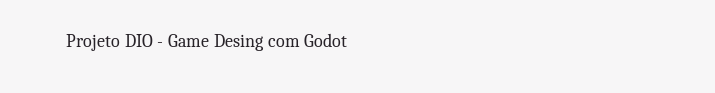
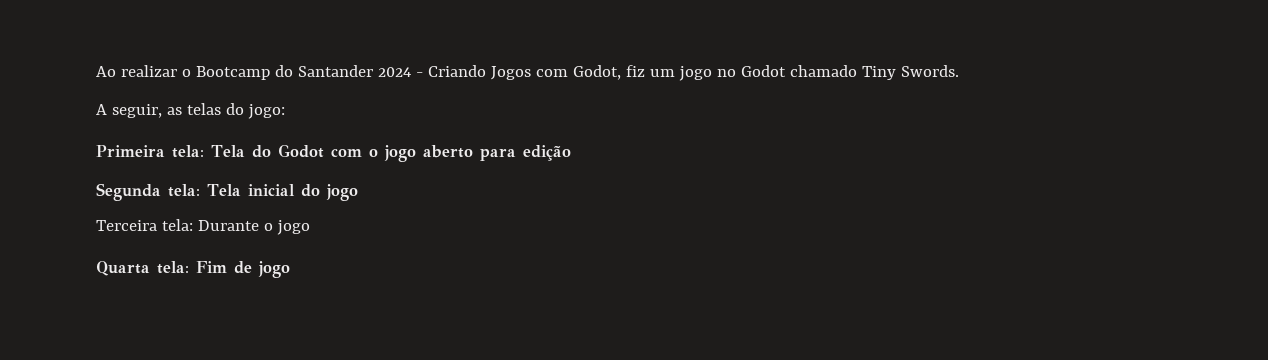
[66,33,348,51] Projeto DIO - Game Desing com Godot -> [96,65,959,81] [96,103,285,119] [96,144,571,162] [96,183,358,201] [96,219,310,235] [96,261,290,278] Ao realizar o Bootcamp do Santander 2024 - Criando Jogos com Godot, fiz um jogo no Godot chamado Tiny Swords. // A seguir, as telas do jogo: // Primeira tela: Tela do Godot com o jogo aberto para edição // Segunda tela: Tela inicial do jogo // Terceira tela: Durante o jogo // Quarta tela: Fim de jogo

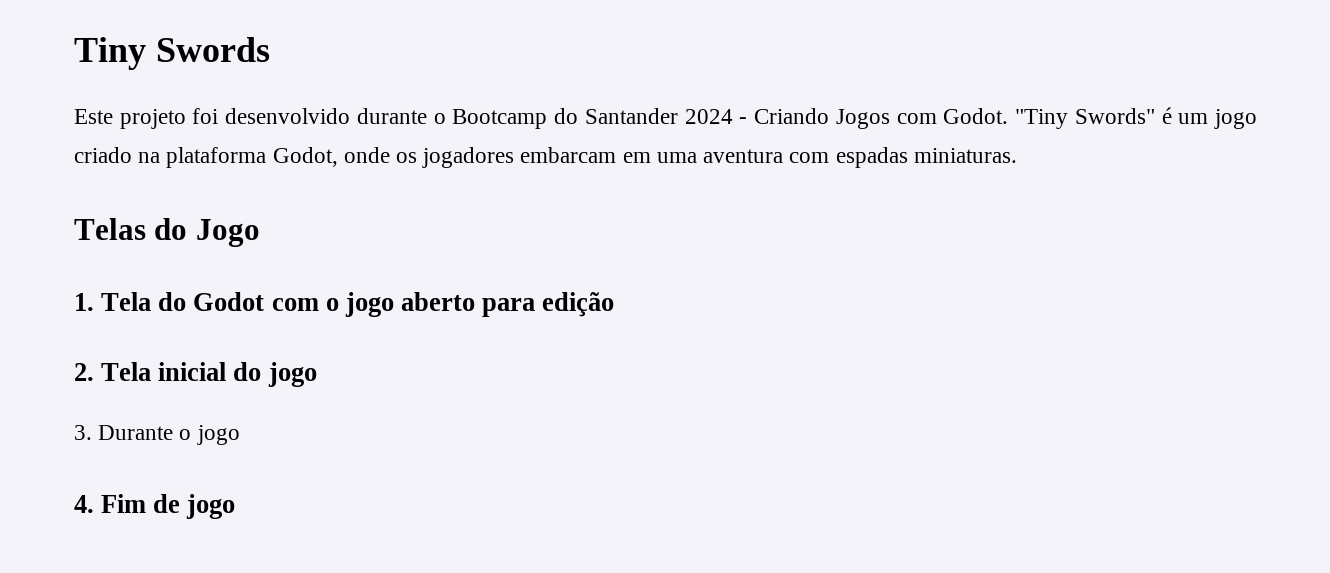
[96,65,177,77] Ao realizar -> [74,37,270,70] [74,108,427,129] Tiny Swords // Este projeto foi desenvolvido durante
[572,65,959,81] [96,103,285,119] [96,145,204,158] Godot, fiz um jogo no Godot chamado Tiny Swords. // A seguir, as telas do jogo: // Primeira tela: -> [943,107,1257,129] [74,147,1017,168] [74,218,260,247] [74,293,94,311] Godot. "Tiny Swords" é um jogo criado na plataforma Godot, onde os jogadores embarcam em uma aventura com espadas miniaturas. // Telas do Jogo // 1.
[96,183,200,201] Segunda tela: -> [74,363,94,381] 2.
[96,219,193,231] Terceira tela: -> [74,425,92,440] 3.
[96,261,189,276] Quarta tela: -> [74,495,94,513] 4.

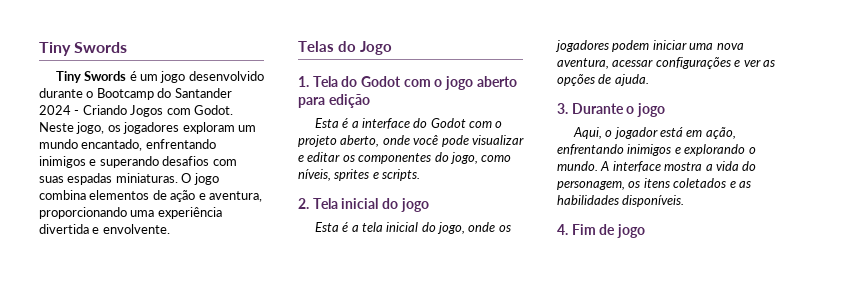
[74,108,219,129] Este projeto foi -> [55,71,186,83] Tiny Swords é um jogo
[1015,107,1257,129] [74,147,1017,168] "Tiny Swords" é um jogo criado na plataforma Godot, onde os jogadores embarcam em uma aventura com espadas miniaturas. -> [39,122,256,134] [39,139,216,151] [39,156,237,168] [39,173,219,185] [39,190,262,202] [39,207,222,219] [39,224,170,234] Neste jogo, os jogadores exploram um mundo encantado, enfrentando inimigos e superando desafios com suas espadas miniaturas. O jogo combina elementos de ação e aventura, proporcionando uma experiência divertida e envolvente.
(615, 304) none -> [314,118,503,129] [298,135,524,147] [298,152,512,164] [298,169,421,181] // Esta é a interface do Godot com o projeto aberto, onde você pode visualizar e editar os componentes do jogo, como níveis, sprites e scripts.
[74,425,240,445] 3. Durante o jogo -> [314,222,511,234] [555,40,744,52] [557,57,775,69] [557,74,649,86] [557,103,665,117] [572,127,736,139] [557,144,756,156] [557,161,757,172] [557,178,751,190] [557,195,685,207] Esta é a tela inicial do jogo, onde os jogadores podem iniciar uma nova aventura, acessar configurações e ver as opções de ajuda. // 3. Durante o jogo // Aqui, o jogador está em ação, enfrentando inimigos e explorando o mundo. A interface mostra a vida do personagem, os itens coletados e as habilidades disponíveis.

